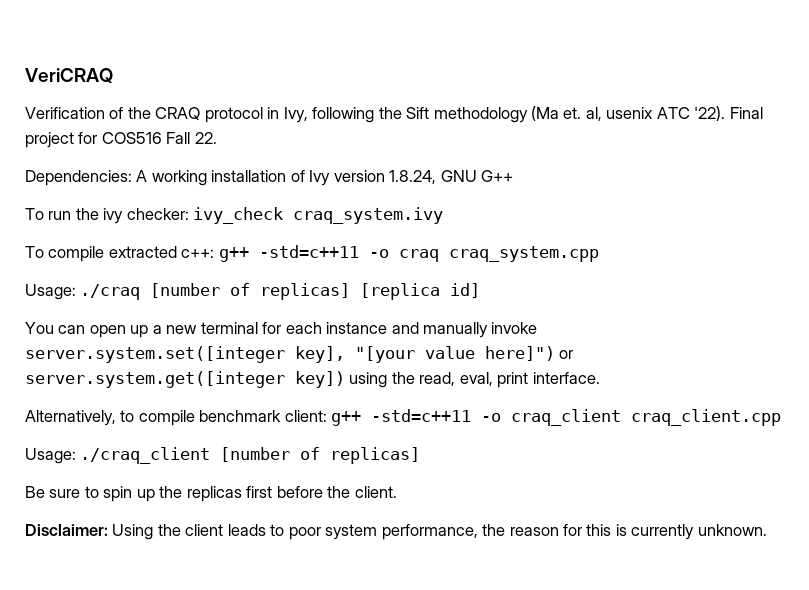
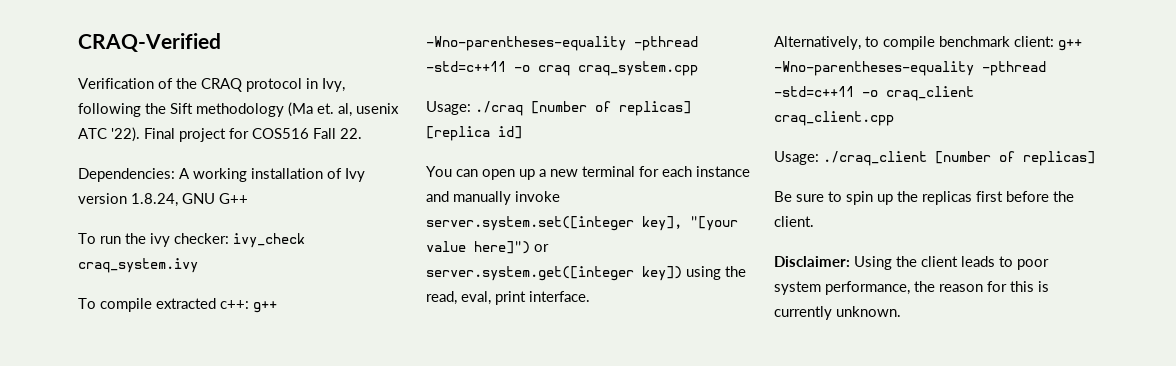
[25,68,113,83] VeriCRAQ -> [78,33,221,52] CRAQ-Verified
(249, 254) none -> [426,36,698,51] -Wno-parentheses-equality -pthread
(362, 418) none -> [774,61,1046,76] -Wno-parentheses-equality -pthread

